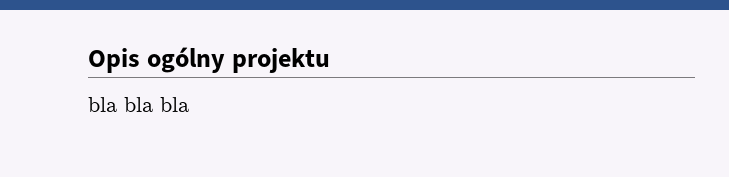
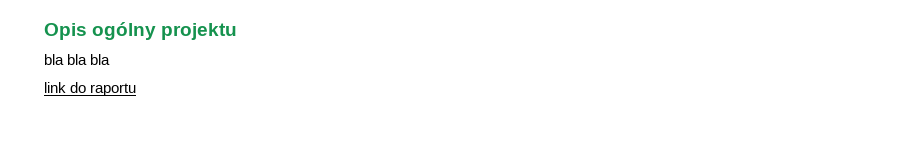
(189, 104) none -> [44,82,137,96] // link do raportu

